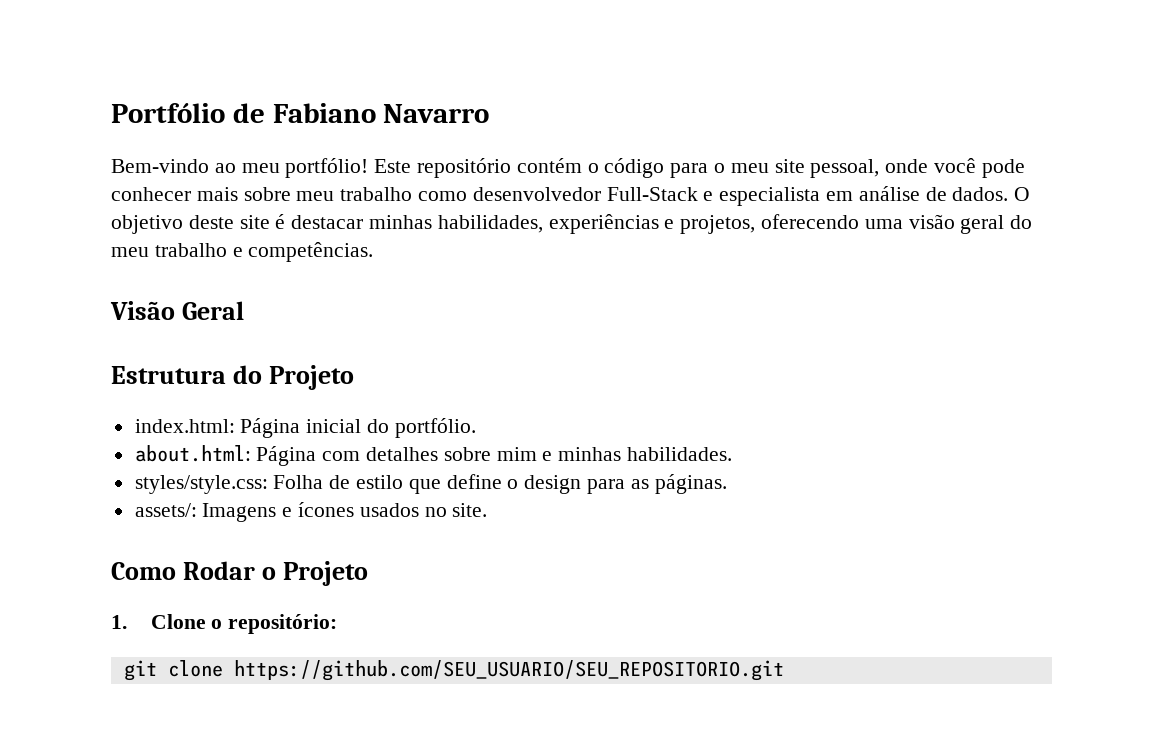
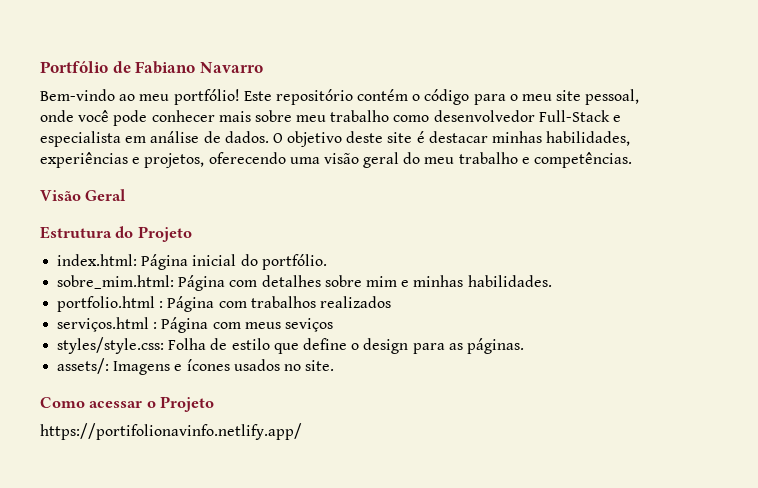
[134,445,251,462] about.html: -> [57,275,175,289] sobre_mim.html:
(733, 454) none -> [57,296,391,312] [57,317,333,333] // portfolio.html : Página com trabalhos realizados // serviços.html : Página com meus seviços
[183,561,256,580] Rodar -> [89,401,143,408] acessar
[111,614,338,634] [123,660,784,681] 1. Clone o repositório: // git clone https://github.com/SEU_USUARIO/SEU_REPOSITORIO.git -> [40,423,302,440] https://portifolionavinfo.netlify.app/

